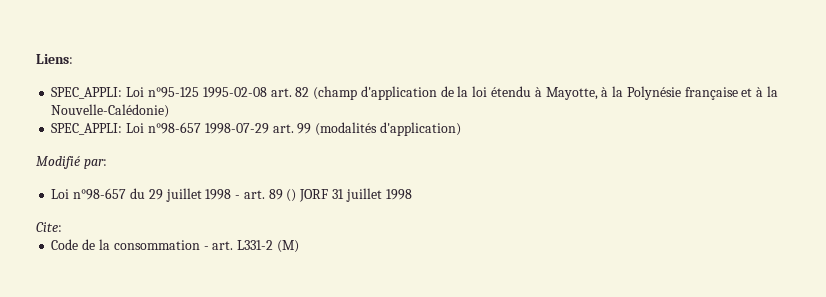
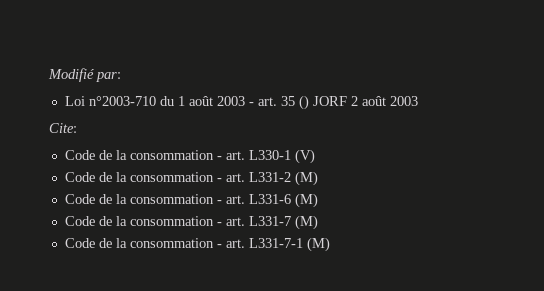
[36,54,73,64] [51,86,778,100] [51,104,170,118] [51,122,461,136] [36,156,107,169] [51,188,283,202] Liens: // SPEC_APPLI: Loi n°95-125 1995-02-08 art. 82 (champ d'application de la loi étendu à Mayotte, à la Polynésie française et à la Nouvelle-Calédonie) // SPEC_APPLI: Loi n°98-657 1998-07-29 art. 99 (modalités d'application) // Modifié par: // Loi n°98-657 du 29 juillet 1998 - art. 89 -> [48,68,121,82] [64,96,295,106] Modifié par: // Loi n°2003-710 du 1 août 2003 - art. 35
[331,188,412,202] [36,222,62,232] 31 juillet 1998 // Cite: -> [350,96,418,106] [49,123,77,133] [64,149,315,164] 2 août 2003 // Cite: // Code de la consommation - art. L330-1 (V)
(299, 246) none -> [64,193,318,208] [64,215,318,230] [64,237,330,252] // Code de la consommation - art. L331-6 (M) // Code de la consommation - art. L331-7 (M) // Code de la consommation - art. L331-7-1 (M)

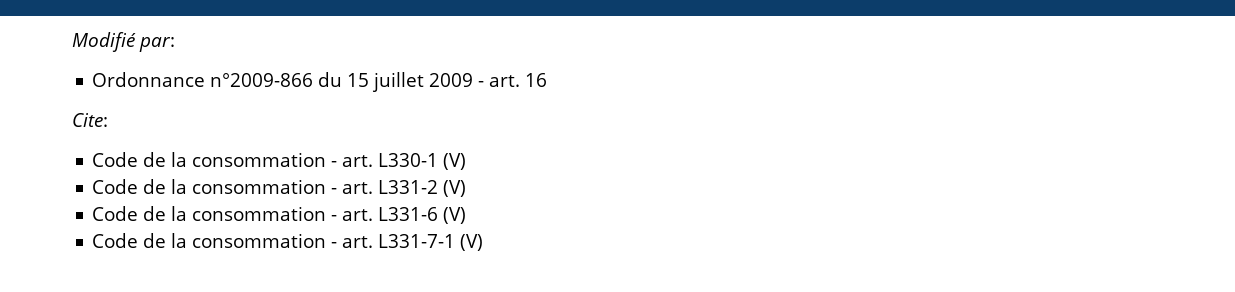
[64,95,418,110] Loi n°2003-710 du 1 août 2003 - art. 35 () JORF 2 août 2003 -> [92,72,548,92] Ordonnance n°2009-866 du 15 juillet 2009 - art. 16
[294,171,318,186] (M) -> [443,180,467,197] (V)
[294,193,318,208] [64,215,318,230] (M) // Code de la consommation - art. L331-7 (M) -> [443,207,467,224] (V)
[306,237,330,252] (M) -> [460,234,484,251] (V)

